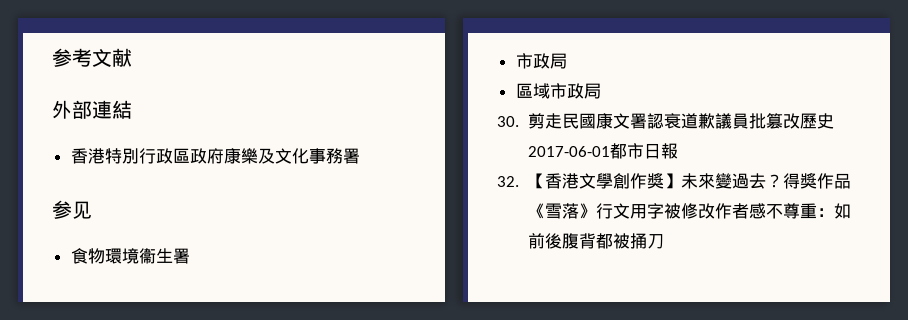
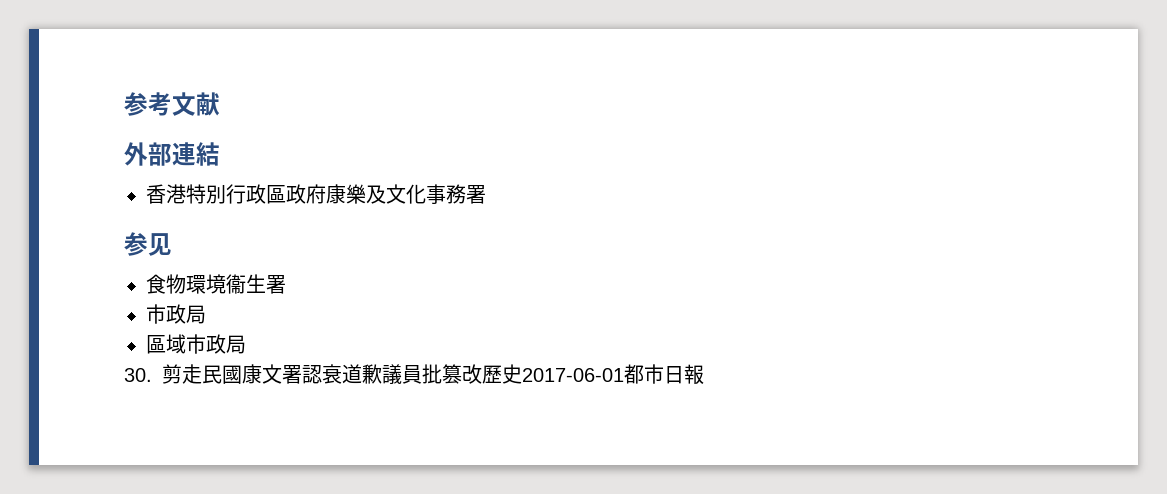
[497,173,851,189] [527,203,851,219] [527,233,664,249] // 32.【香港文學創作獎】未來變過去？得獎作品《雪落》行文用字被修改作者感不尊重：如前後腹背都被捅刀 -> (704, 374) none

